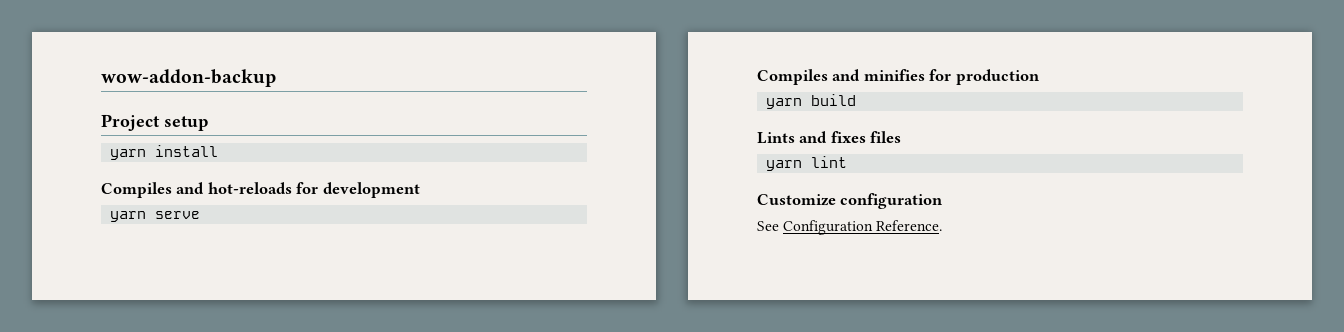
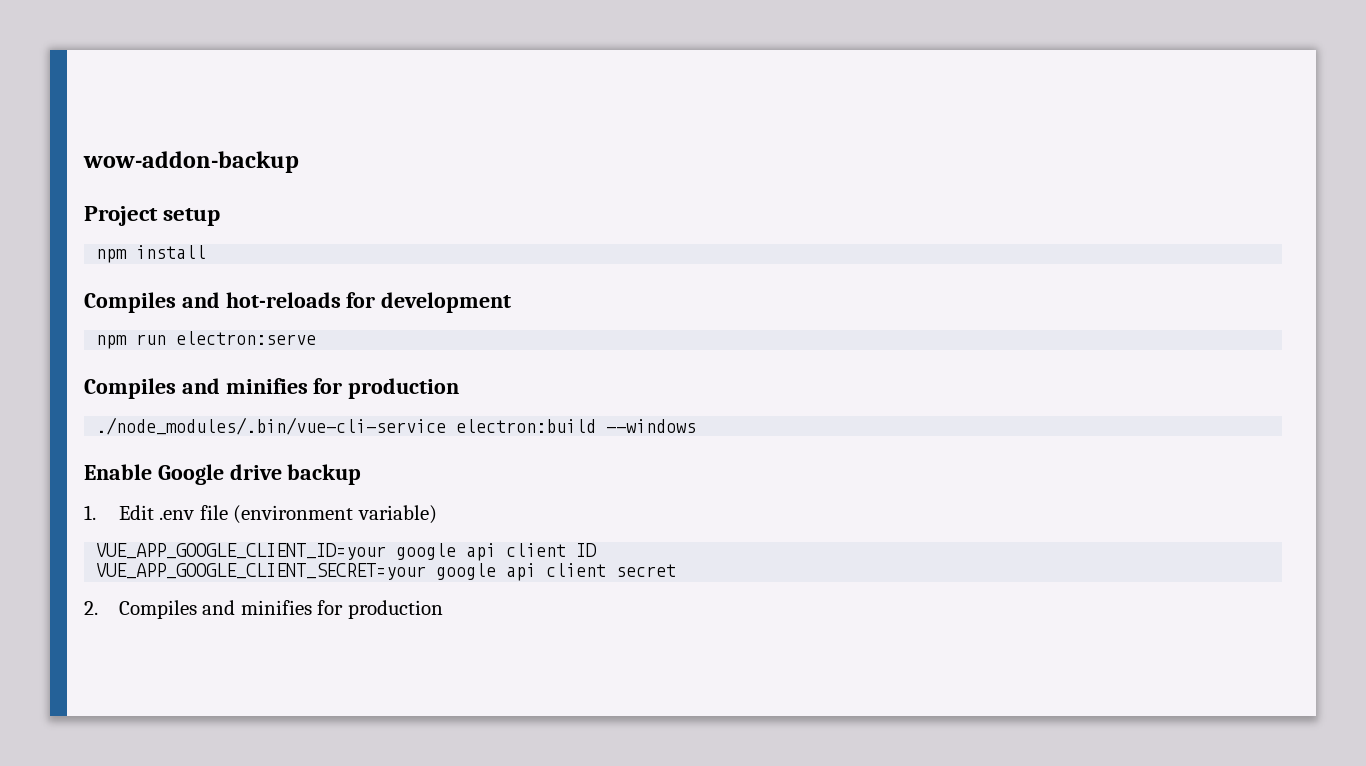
[110,149,147,160] yarn -> [96,249,128,263] npm
[110,211,201,222] yarn serve -> [96,331,317,349] npm run electron:serve
[766,94,857,109] [757,131,902,144] [766,156,848,171] [757,193,944,209] [757,220,943,235] yarn build // Lints and fixes files // yarn lint // Customize configuration // See Configuration Reference. -> [96,417,697,435] [84,464,362,485] [84,505,437,524] [96,543,598,561] [96,563,677,581] [84,600,443,619] ./node_modules/.bin/vue-cli-service electron:build --windows // Enable Google drive backup // 1. Edit .env file (environment variable) // VUE_APP_GOOGLE_CLIENT_ID=your google api client ID // VUE_APP_GOOGLE_CLIENT_SECRET=your google api client secret // 2. Compiles and minifies for production

